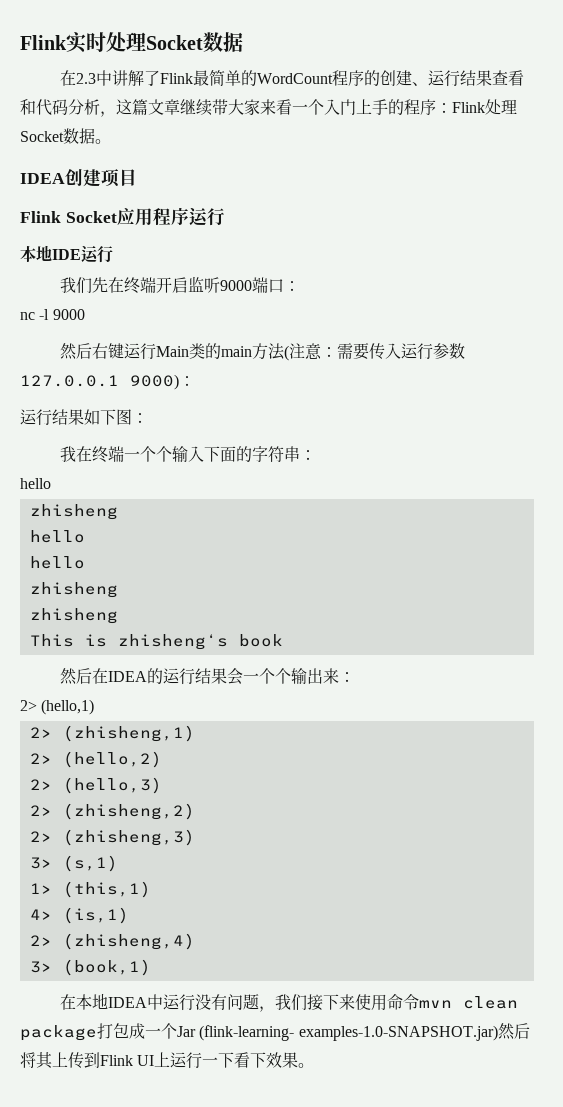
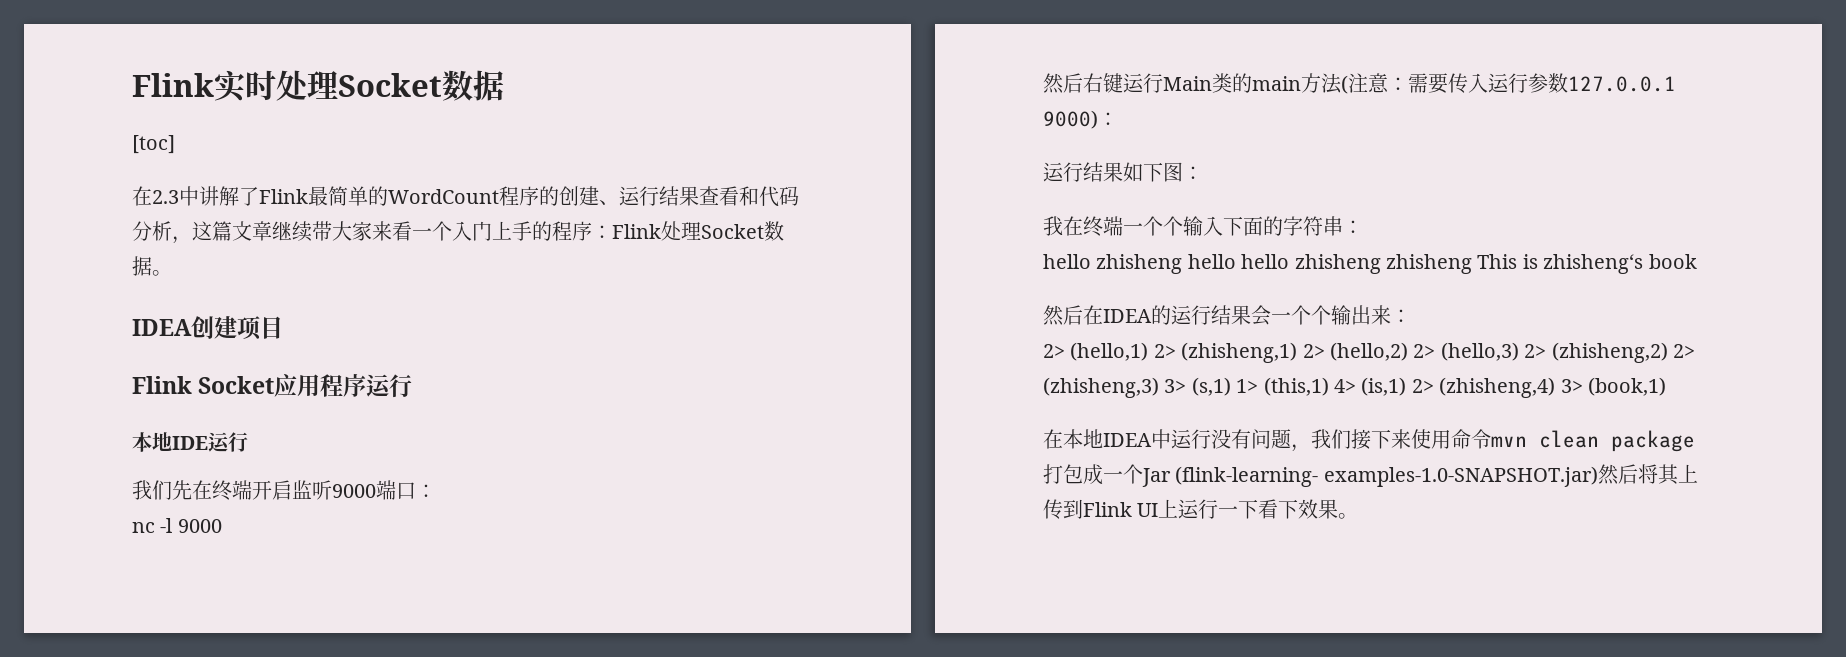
(243, 42) none -> [132,135,175,154] // [toc]
[29,504,118,520] [29,530,85,543] [29,556,85,569] [29,582,118,598] [29,608,118,624] // zhisheng // hello // hello // zhisheng // zhisheng // -> [1096,254,1472,274] zhisheng hello hello zhisheng zhisheng
(95, 707) // -> (1149, 351) none
(195, 733) // -> (1298, 352) none
(162, 759) // -> (1408, 351) none
(162, 785) // -> (1519, 351) none
(195, 811) // -> (1668, 352) none
(195, 837) // -> (1159, 387) none
(118, 863) // -> (1231, 386) none
(151, 889) // -> (1329, 386) none
(129, 915) // -> (1407, 386) none
(195, 941) // -> (1556, 387) none

